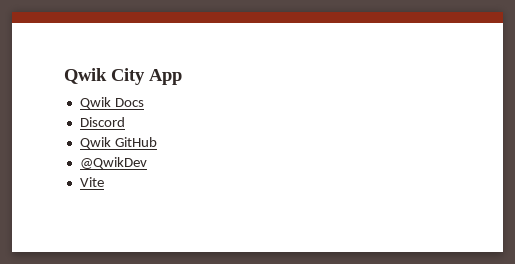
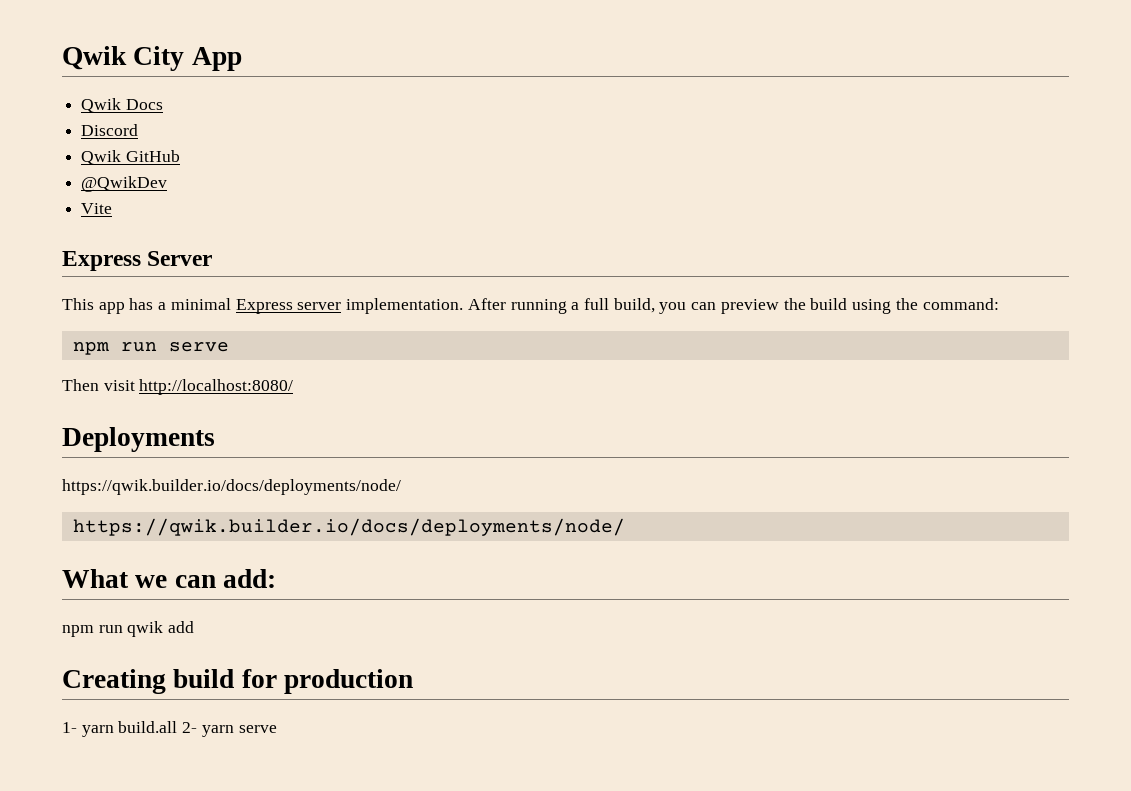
(104, 182) none -> [62,251,213,271] [62,298,999,314] [72,342,229,355] [62,379,294,395] [62,427,215,452] [62,479,401,495] [72,518,625,536] [62,569,277,588] [62,621,195,637] [62,669,414,694] [62,721,277,737] // Express Server // This app has a minimal Express server implementation. After running a full build, you can preview the build using the command: // npm run serve // Then visit http://localhost:8080/ // Deployments // https://qwik.builder.io/docs/deployments/node/ // https://qwik.builder.io/docs/deployments/node/ // What we can add: // npm run qwik add // Creating build for production // 1- yarn build.all 2- yarn serve

